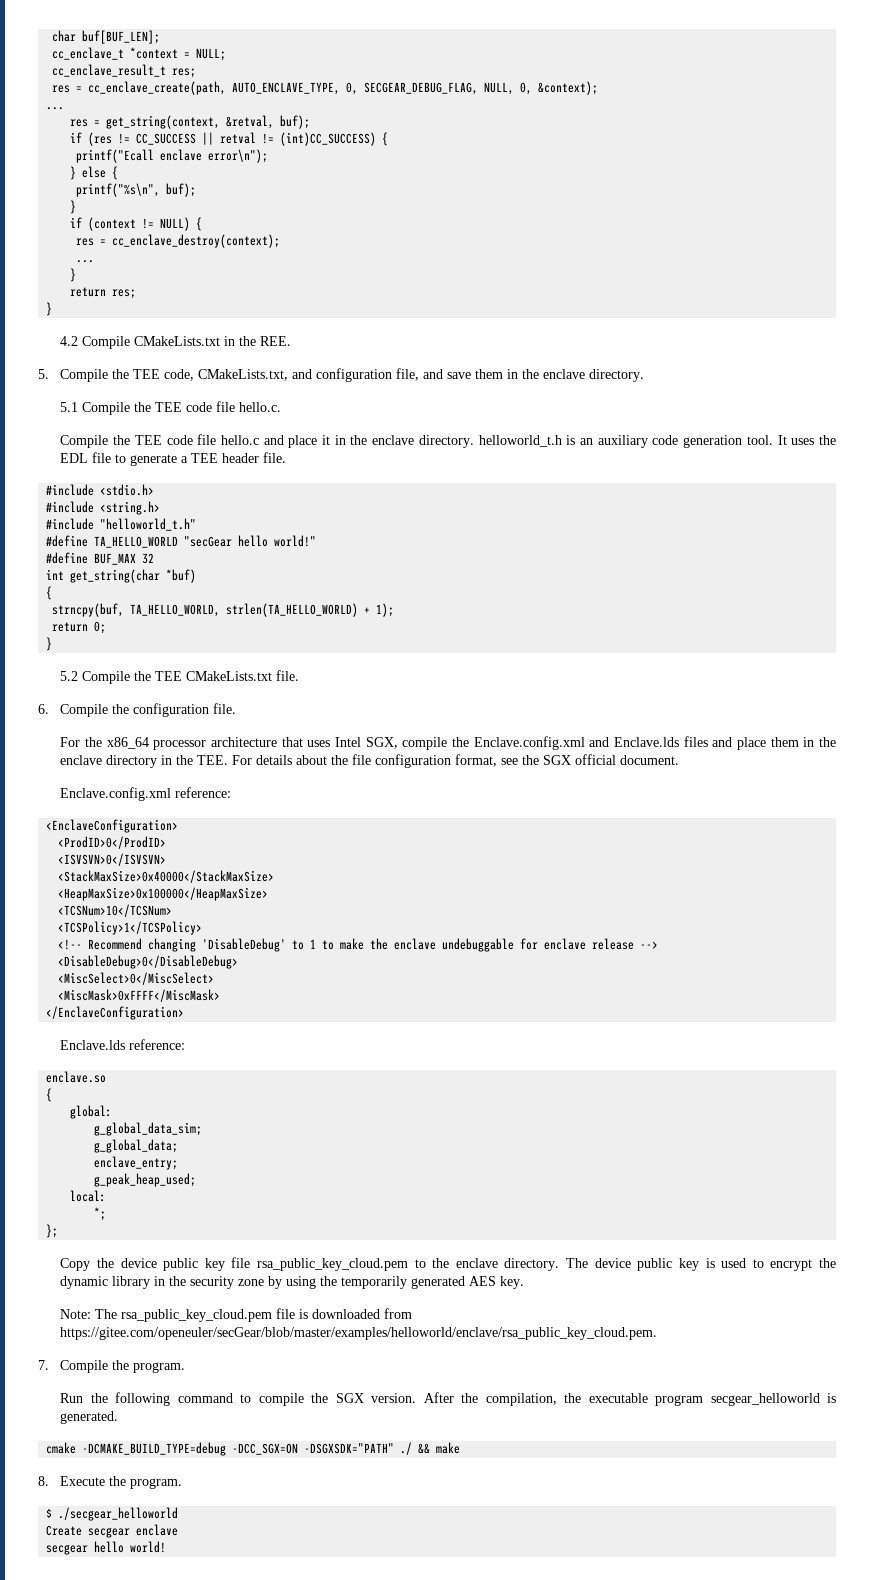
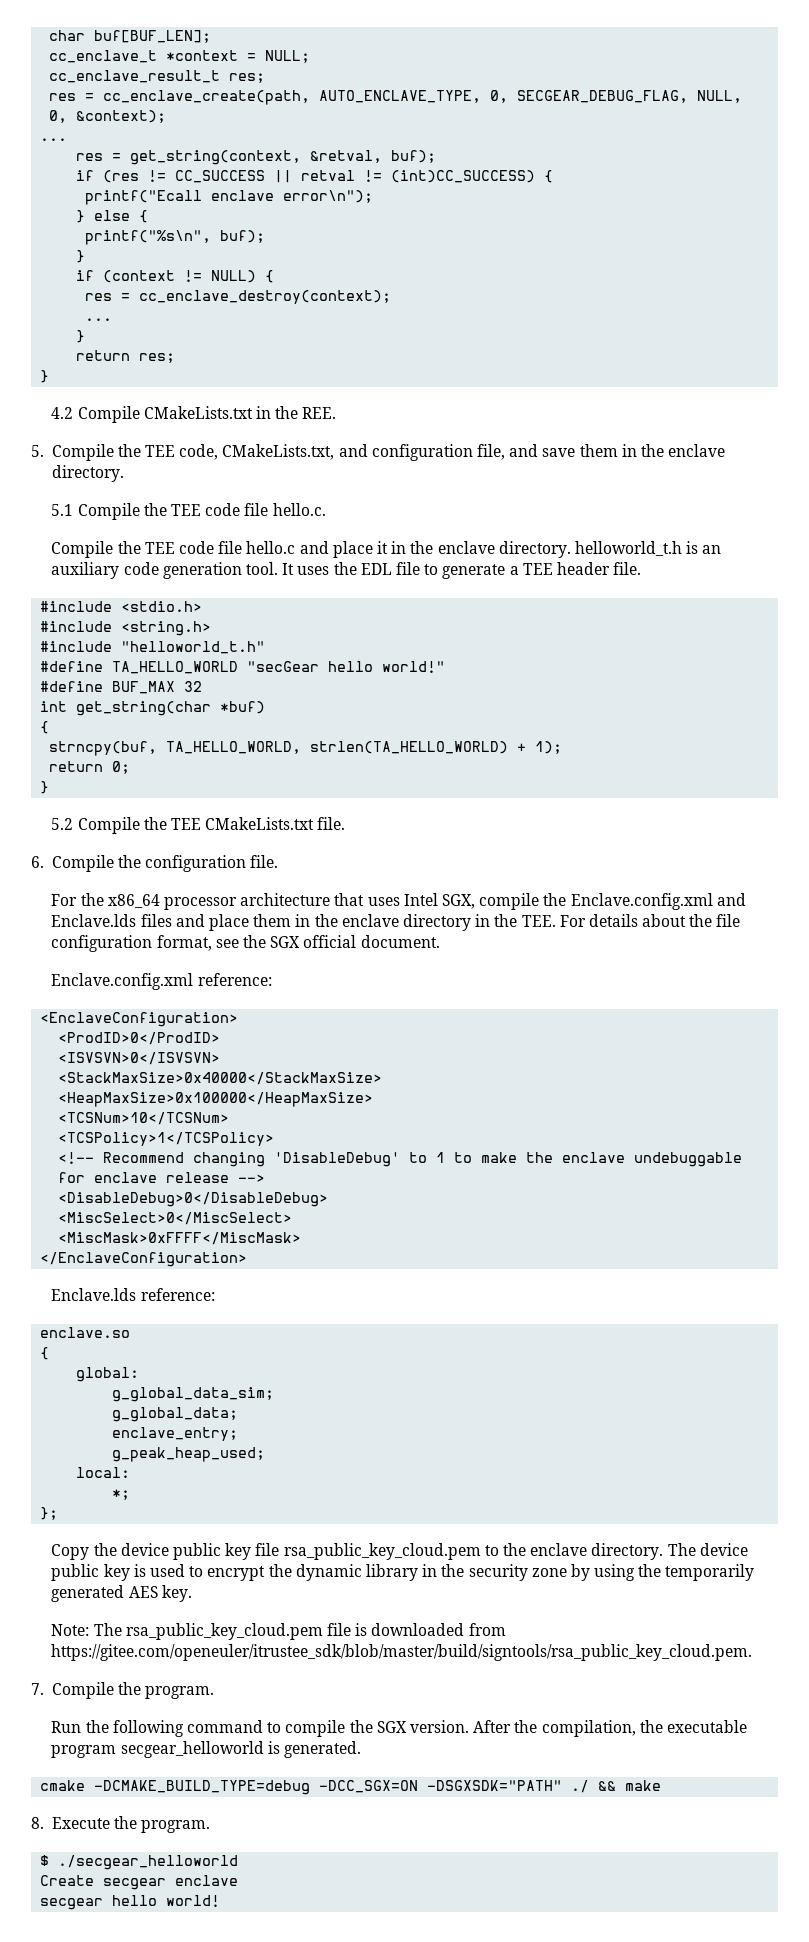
[60,1327,658,1340] https://gitee.com/openeuler/secGear/blob/master/examples/helloworld/enclave/rsa_public_key_cloud.pem. -> [51,1644,753,1661] https://gitee.com/openeuler/itrustee_sdk/blob/master/build/signtools/rsa_public_key_cloud.pem.

